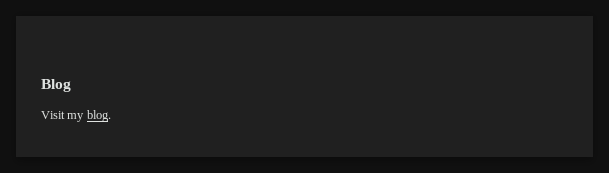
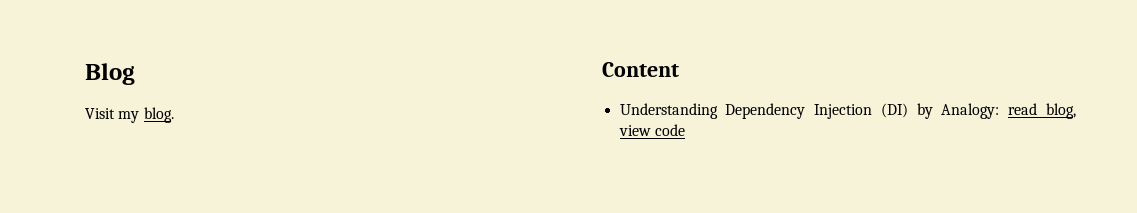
(111, 116) none -> [602,62,679,77] [619,103,1076,119] [618,124,685,136] // Content // Understanding Dependency Injection (DI) by Analogy: read blog, view code

